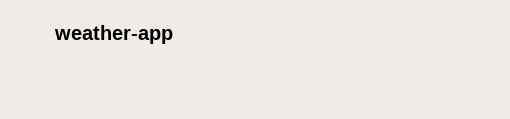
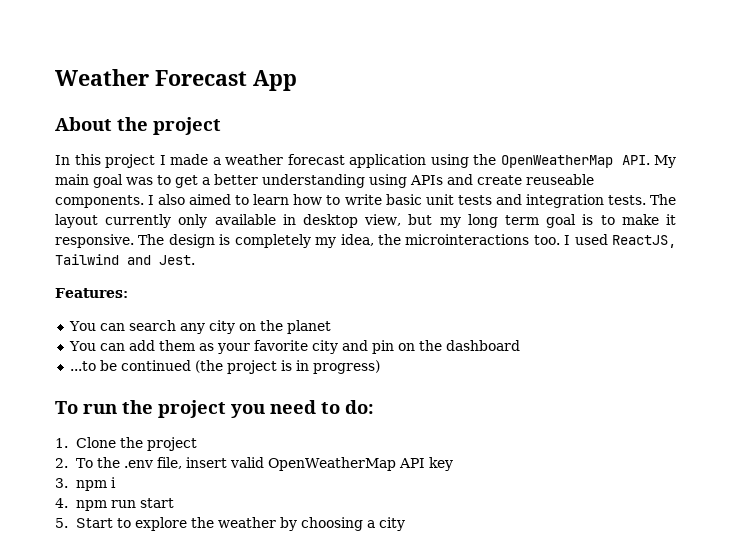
[54,25,173,44] weather-app -> [55,69,297,91] [55,117,221,135] [55,154,676,168] [55,174,594,188] [55,194,676,208] [55,214,676,228] [55,234,676,248] [55,254,195,265] [55,288,128,298] [68,320,331,334] [68,340,520,354] [69,360,380,374] [55,400,374,418] [55,437,197,451] [55,457,453,471] [55,477,116,491] [55,498,174,511] [55,517,405,531] Weather Forecast App // About the project // In this project I made a weather forecast application using the OpenWeatherMap API. My main goal was to get a better understanding using APIs and create reuseable components. I also aimed to learn how to write basic unit tests and integration tests. The layout currently only available in desktop view, but my long term goal is to make it responsive. The design is completely my idea, the microinteractions too. I used ReactJS, Tailwind and Jest. // Features: // You can search any city on the planet // You can add them as your favorite city and pin on the dashboard // ...to be continued (the project is in progress) // To run the project you need to do: // 1. Clone the project // 2. To the .env file, insert valid OpenWeatherMap API key // 3. npm i // 4. npm run start // 5. Start to explore the weather by choosing a city

